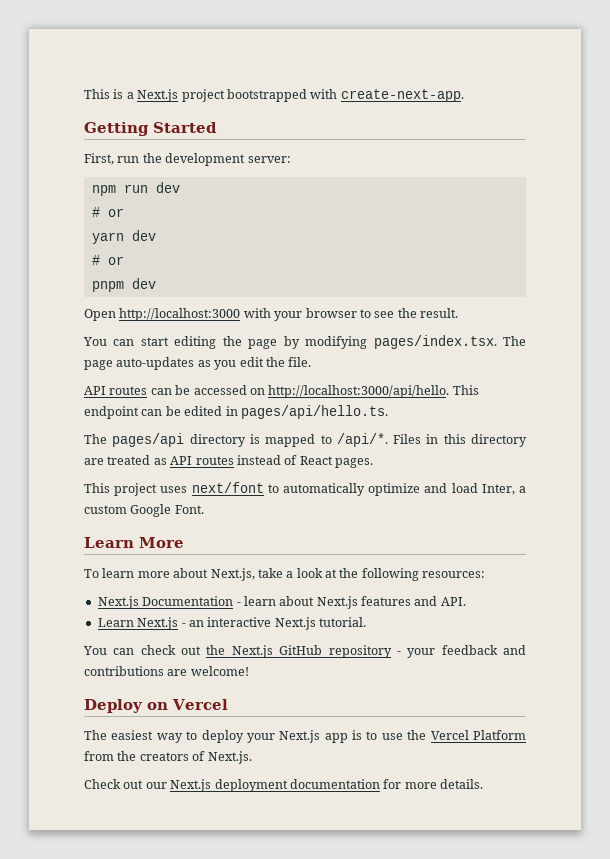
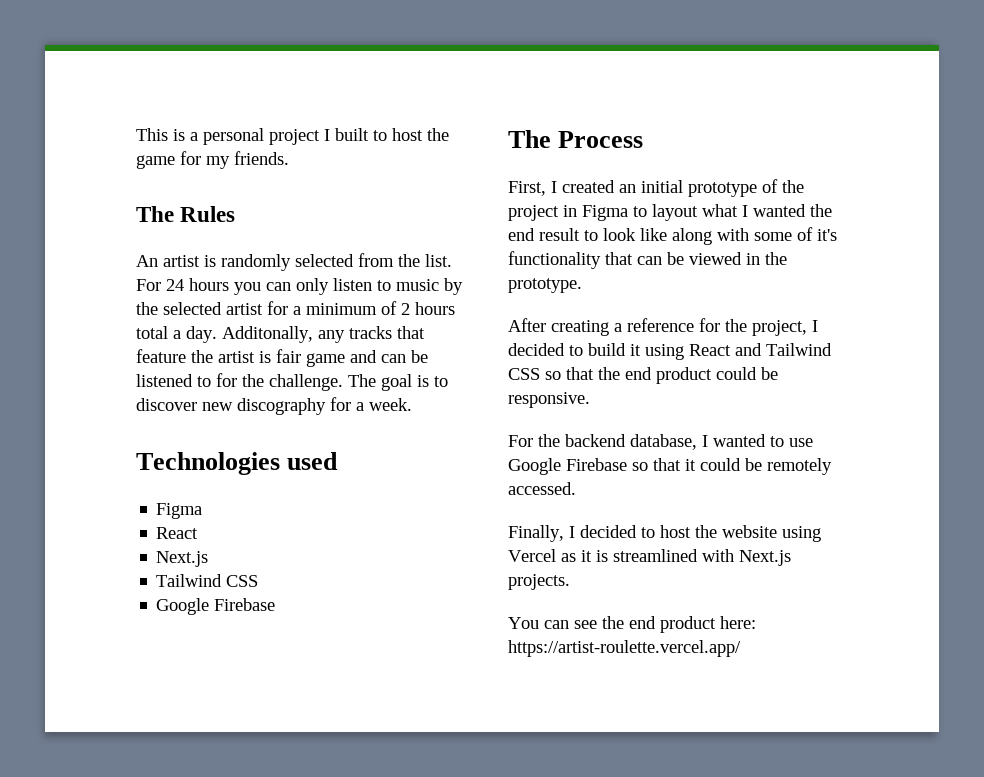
[137,89,464,102] [84,122,217,136] [84,153,291,166] [91,182,180,196] [91,207,124,217] [91,230,156,244] [91,255,124,265] [91,278,156,292] [84,308,458,321] [83,335,526,349] [84,357,312,370] [84,385,479,398] [84,405,388,419] [84,433,528,447] [84,455,373,468] [84,482,526,496] [84,504,204,517] [84,537,184,548] [84,568,486,581] [97,596,466,609] [97,617,366,630] [83,645,526,658] [84,666,249,676] [84,699,228,713] [84,730,526,743] [84,751,252,764] [84,779,483,792] Next.js project bootstrapped with create-next-app. // Getting Started // First, run the development server: // npm run dev // # or // yarn dev // # or // pnpm dev // Open http://localhost:3000 with your browser to see the result. // You can start editing the page by modifying pages/index.tsx. The page auto-updates as you edit the file. // API routes can be accessed on http://localhost:3000/api/hello. This endpoint can be edited in pages/api/hello.ts. // The pages/api directory is mapped to /api/*. Files in this directory are treated as API routes instead of React pages. // This project uses next/font to automatically optimize and load Inter, a custom Google Font. // Learn More // To learn more about Next.js, take a look at the following resources: // Next.js Documentation - learn about Next.js features and API. // Learn Next.js - an interactive Next.js tutorial. // You can check out the Next.js GitHub repository - your feedback and contributions are welcome! // Deploy on Vercel // The easiest way to deploy your Next.js app is to use the Vercel Platform from the creators of Next.js. // Check out our Next.js deployment documentation for more details. -> [203,128,449,145] [136,151,289,169] [136,206,236,222] [136,253,452,271] [136,278,463,295] [136,301,455,315] [136,326,425,343] [136,349,428,367] [136,373,448,391] [136,397,412,415] [136,452,339,475] [156,503,203,519] [156,527,199,539] [156,551,209,567] [156,574,259,587] [156,598,276,615] [508,130,644,148] [508,179,804,197] [508,204,832,221] [508,227,837,245] [508,251,787,269] [508,278,582,293] [508,318,818,336] [508,343,832,360] [508,367,778,384] [508,392,590,408] [508,434,813,450] [508,458,832,475] [508,482,576,495] [508,525,821,542] [508,549,791,566] [508,574,570,590] [508,616,756,633] [508,640,741,657] personal project I built to host the game for my friends. // The Rules // An artist is randomly selected from the list. For 24 hours you can only listen to music by the selected artist for a minimum of 2 hours total a day. Additonally, any tracks that feature the artist is fair game and can be listened to for the challenge. The goal is to discover new discography for a week. // Technologies used // Figma // React // Next.js // Tailwind CSS // Google Firebase // The Process // First, I created an initial prototype of the project in Figma to layout what I wanted the end result to look like along with some of it's functionality that can be viewed in the prototype. // After creating a reference for the project, I decided to build it using React and Tailwind CSS so that the end product could be responsive. // For the backend database, I wanted to use Google Firebase so that it could be remotely accessed. // Finally, I decided to host the website using Vercel as it is streamlined with Next.js projects. // You can see the end product here: https://artist-roulette.vercel.app/

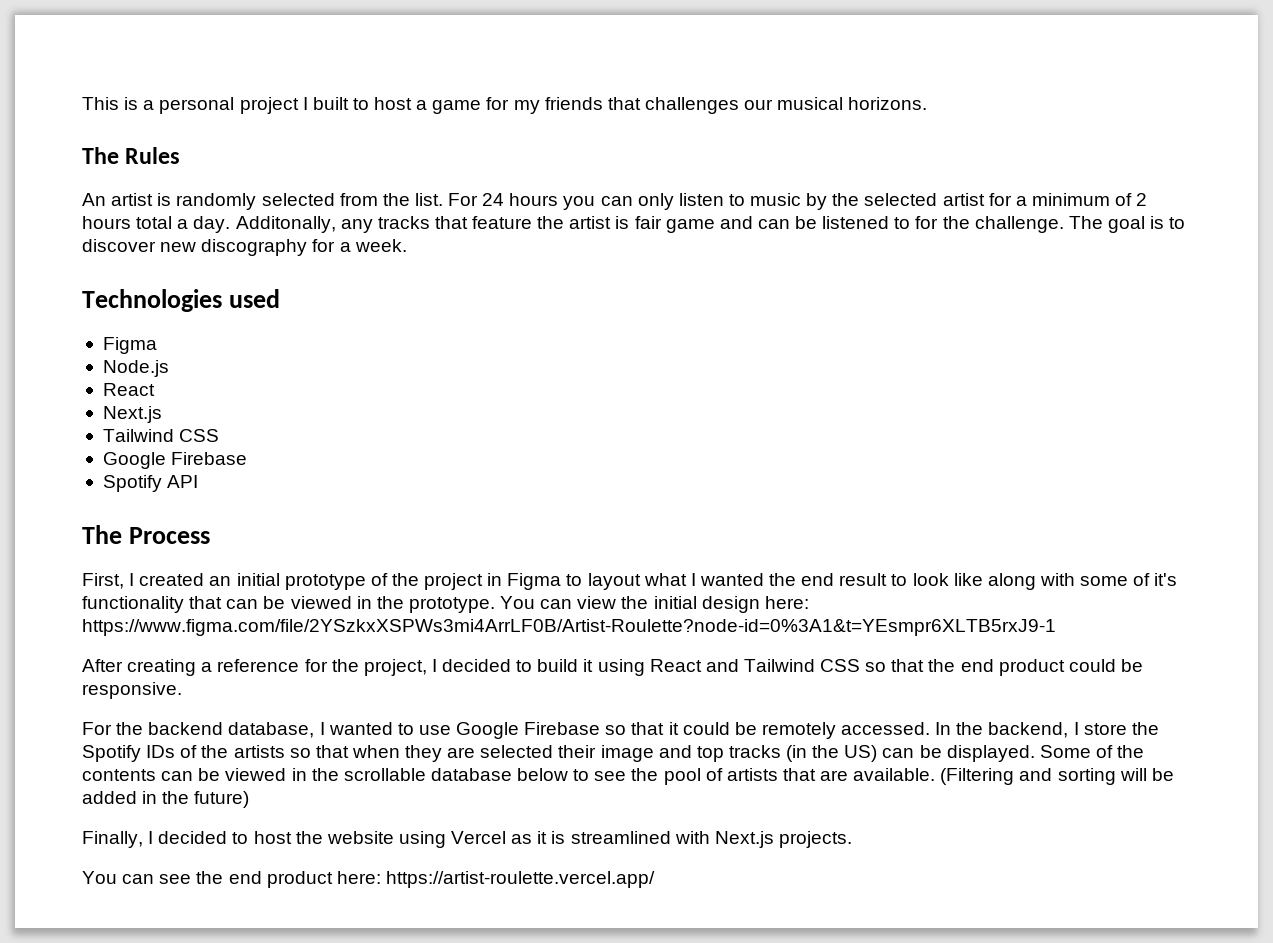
[427,128,449,141] the -> [416,100,428,110] a
[234,151,289,165] friends. -> [544,97,928,114] friends that challenges our musical horizons.
(203, 511) none -> [102,360,169,377] // Node.js
(276, 604) none -> [102,475,199,492] // Spotify API
(582, 285) none -> [500,596,809,613] [82,619,1056,636] You can view the initial design here: https://www.figma.com/file/2YSzkxXSPWs3mi4ArrLF0B/Artist-Roulette?node-id=0%3A1&t=YEsmpr6XLTB5rxJ9-1
(576, 488) none -> [935,722,1159,738] [82,745,1145,762] [82,768,1174,785] [82,791,250,808] In the backend, I store the Spotify IDs of the artists so that when they are selected their image and top tracks (in the US) can be displayed. Some of the contents can be viewed in the scrollable database below to see the pool of artists that are available. (Filtering and sorting will be added in the future)

